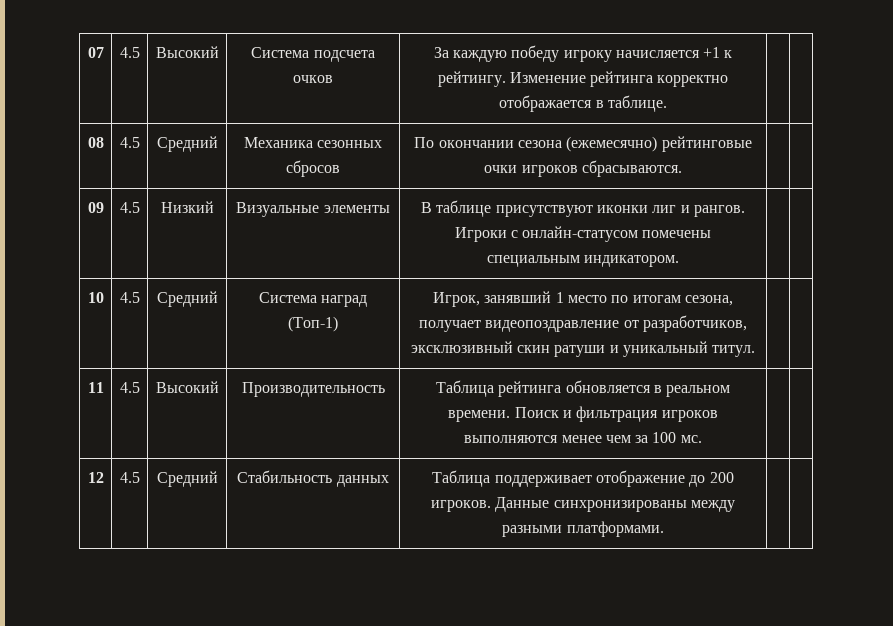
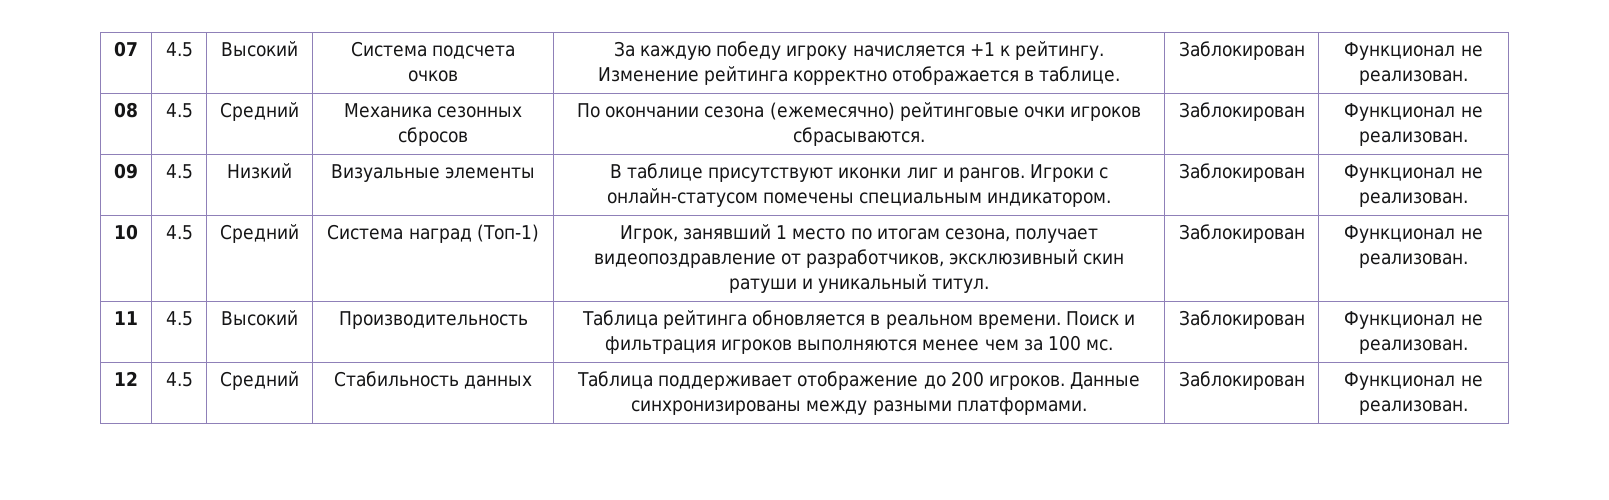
(667, 103) | -> [1178,41,1305,60] [1344,42,1483,60] [1359,70,1468,85] Заблокирован | Функционал не реализован.
(682, 168) | -> [1178,102,1305,121] [1344,103,1483,121] [1359,131,1468,146] Заблокирован | Функционал не реализован.
(680, 261) | -> [1178,163,1305,182] [1344,164,1483,182] [1359,192,1468,207] Заблокирован | Функционал не реализован.
(756, 351) | -> [1178,224,1305,243] [1344,225,1483,243] [1359,253,1468,268] Заблокирован | Функционал не реализован.
(702, 439) | -> [1178,310,1305,329] [1344,311,1483,329] [1359,339,1468,354] Заблокирован | Функционал не реализован.
(664, 529) | -> [1178,371,1305,390] [1344,372,1483,390] [1359,400,1468,415] Заблокирован | Функционал не реализован.

